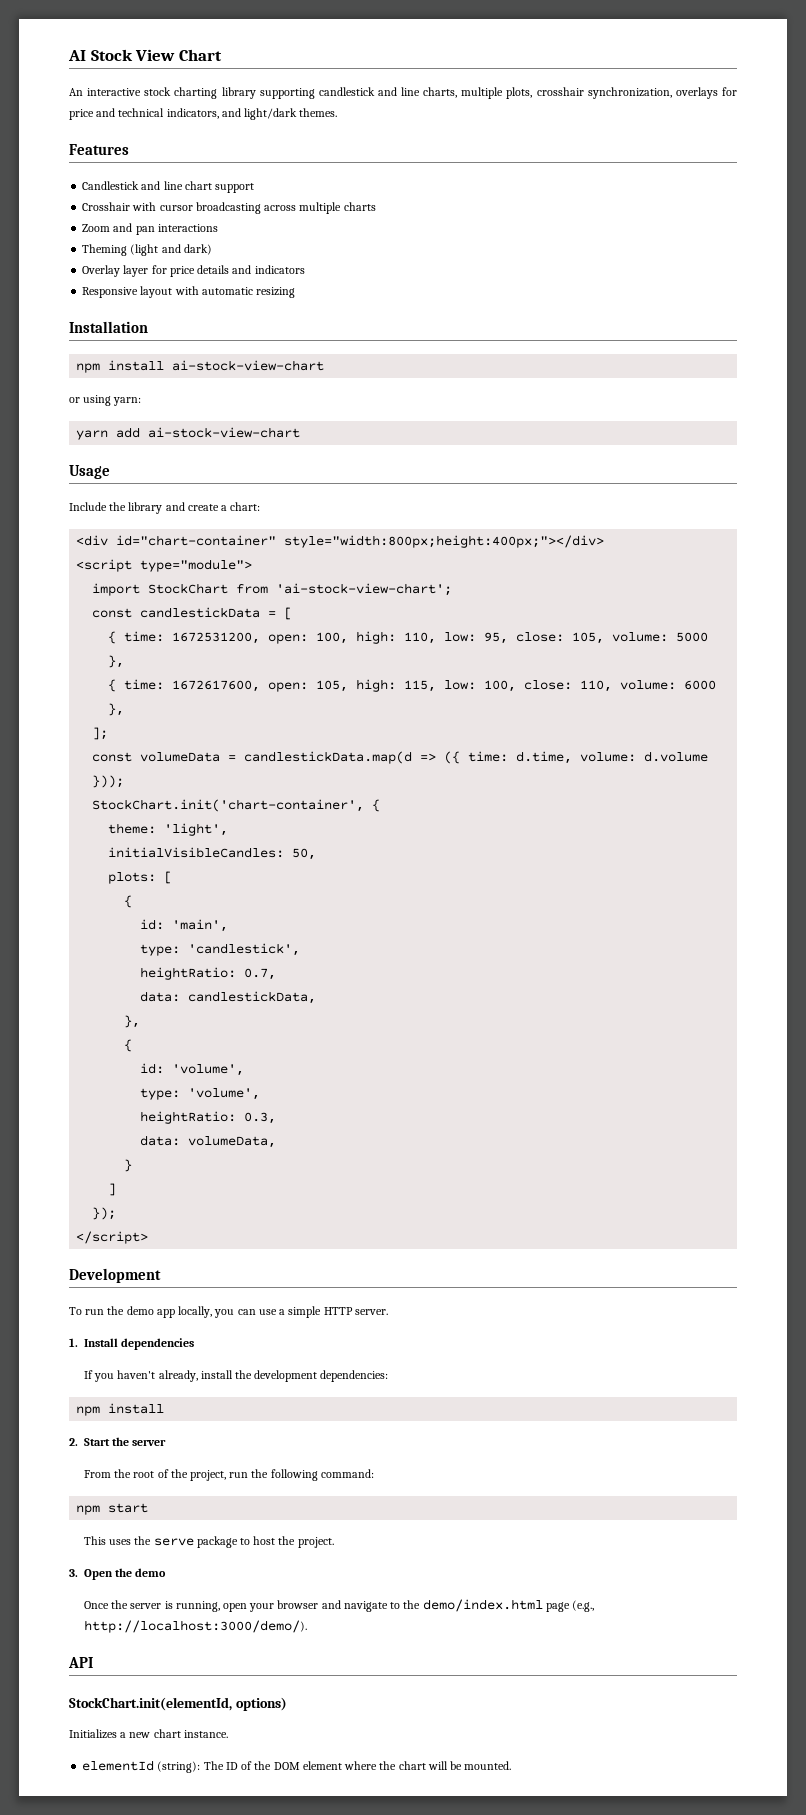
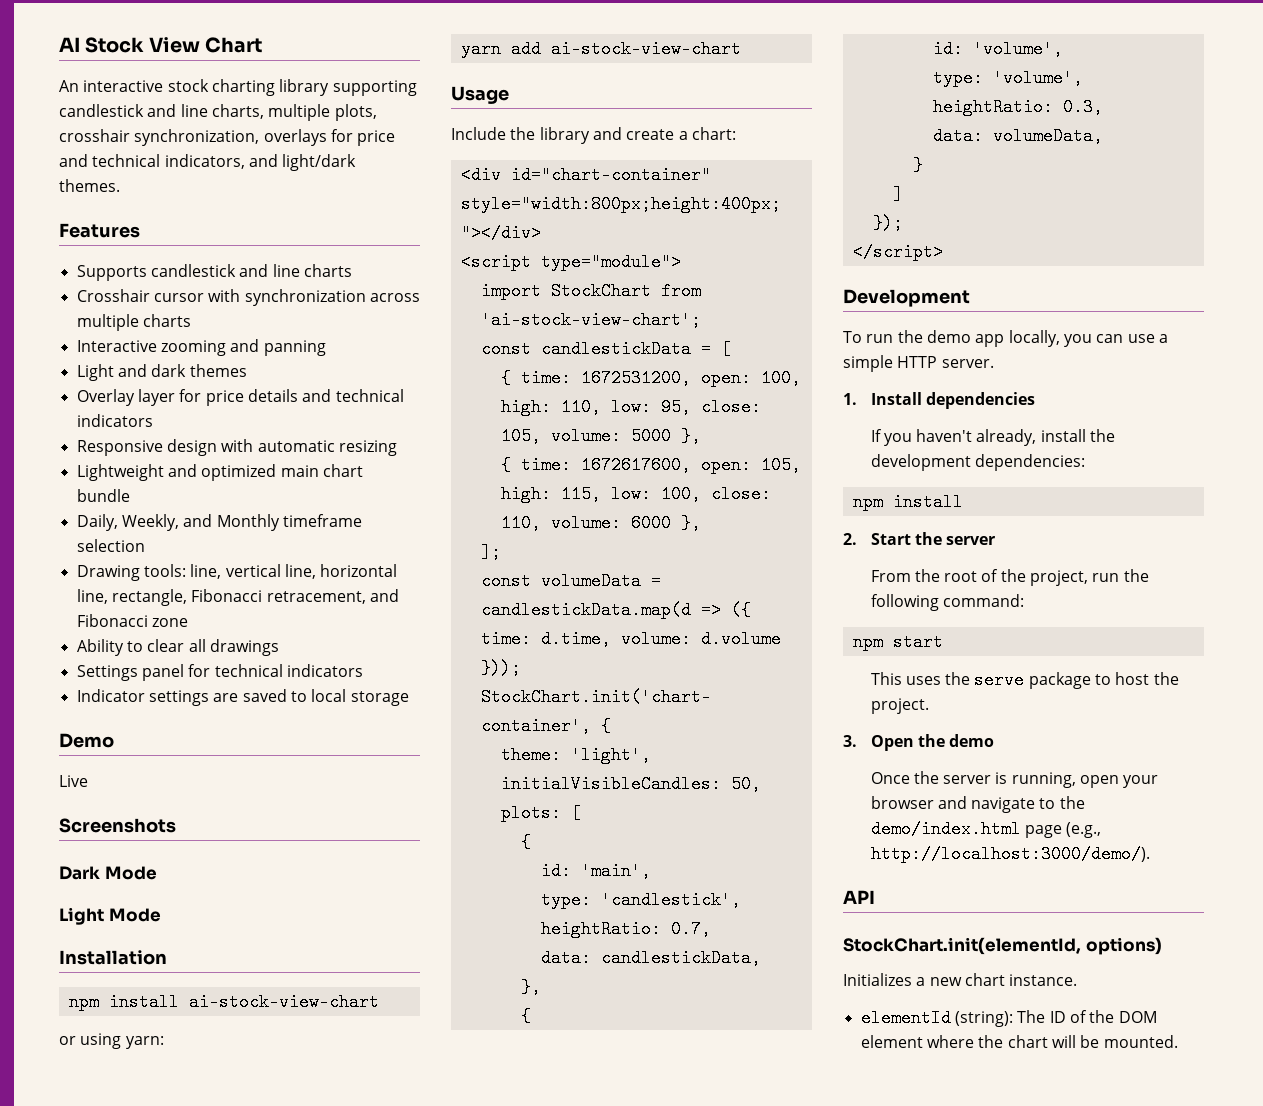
[82,181,255,193] [82,202,376,214] [82,223,218,235] [82,244,212,256] Candlestick and line chart support // Crosshair with cursor broadcasting across multiple charts // Zoom and pan interactions // Theming (light and dark) -> [76,264,352,281] [76,289,420,306] [76,314,191,331] [76,339,326,356] [76,364,247,381] Supports candlestick and line charts // Crosshair cursor with synchronization across multiple charts // Interactive zooming and panning // Light and dark themes
(252, 269) none -> [335,389,404,402] technical
[140,286,173,298] layout -> [166,439,217,456] design
(296, 292) none -> [76,464,363,481] [76,489,130,502] [76,514,362,531] [76,539,145,552] [76,564,398,581] [76,589,399,606] [76,614,188,627] [76,639,279,656] [76,664,363,681] [76,689,409,706] [59,733,114,748] [59,775,88,787] [59,818,176,833] [59,866,157,880] [59,907,161,925] // Lightweight and optimized main chart bundle // Daily, Weekly, and Monthly timeframe selection // Drawing tools: line, vertical line, horizontal line, rectangle, Fibonacci retracement, and Fibonacci zone // Ability to clear all drawings // Settings panel for technical indicators // Indicator settings are saved to local storage // Demo // Live // Screenshots // Dark Mode // Light Mode

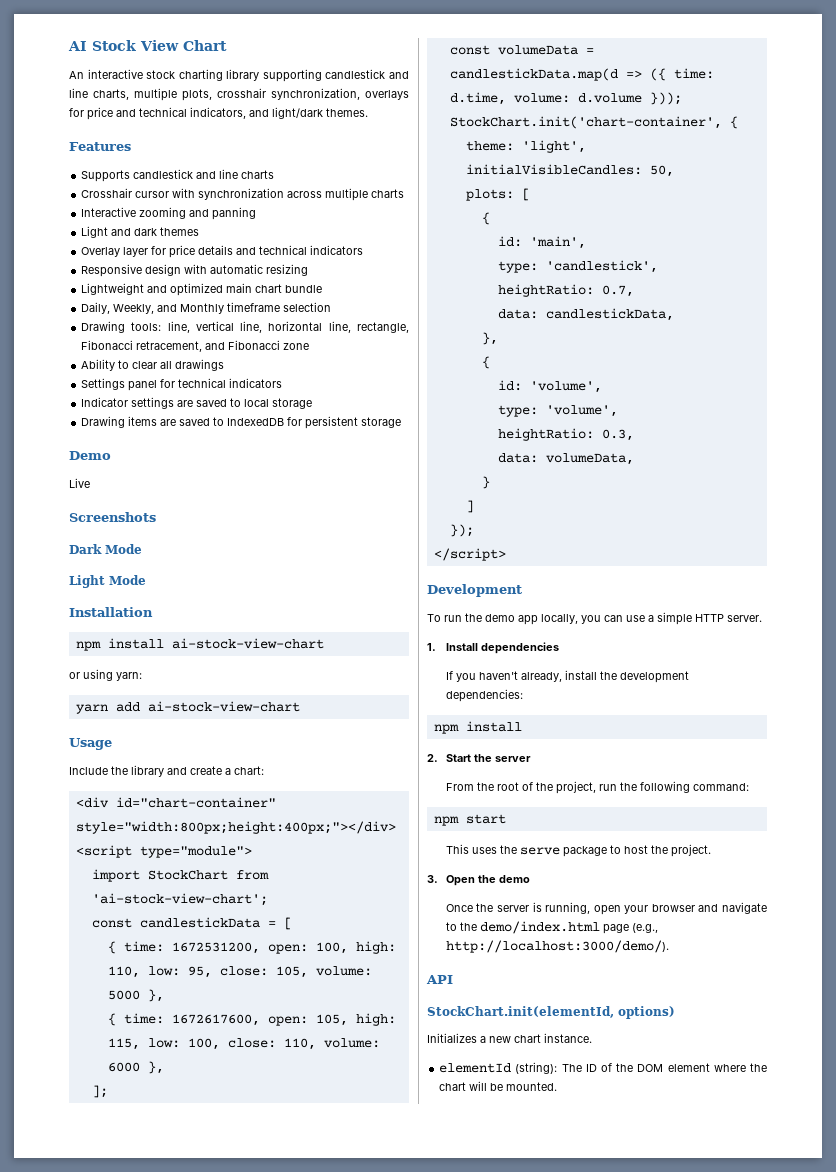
(409, 698) none -> [81,416,402,429] // Drawing items are saved to IndexedDB for persistent storage

